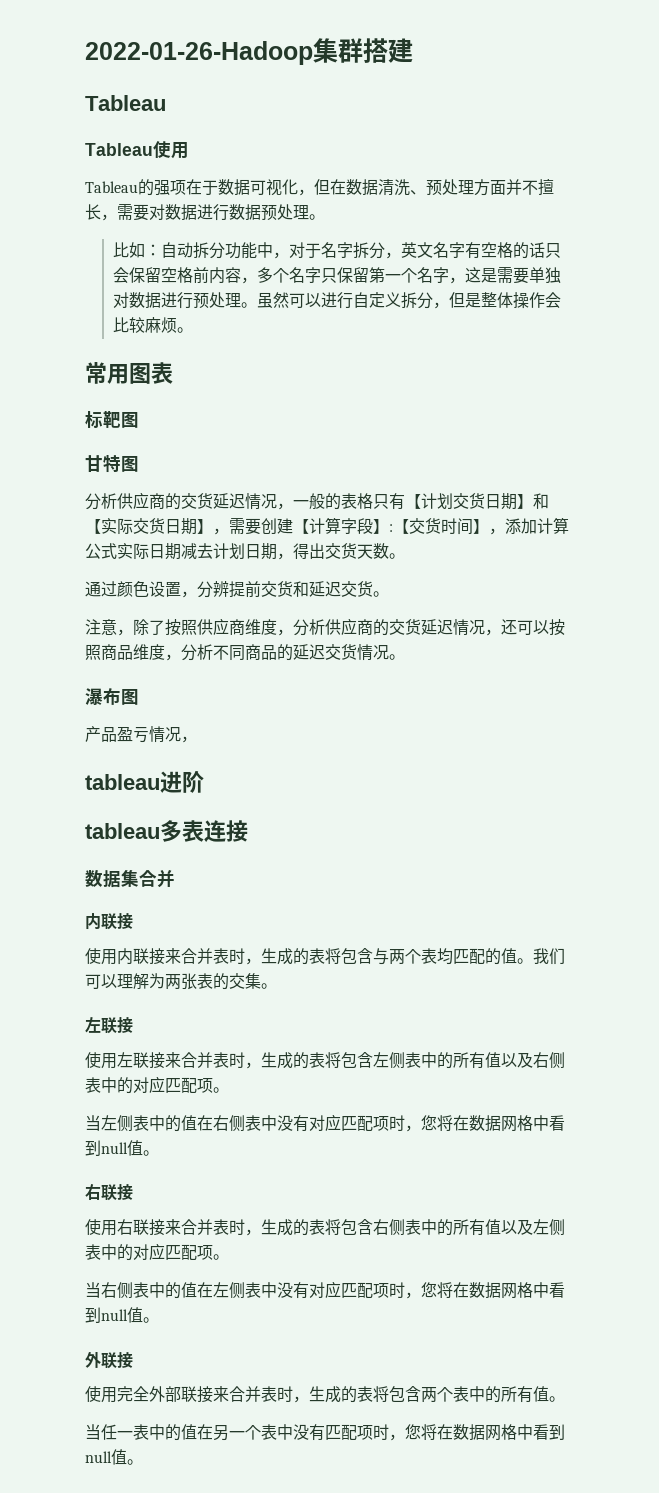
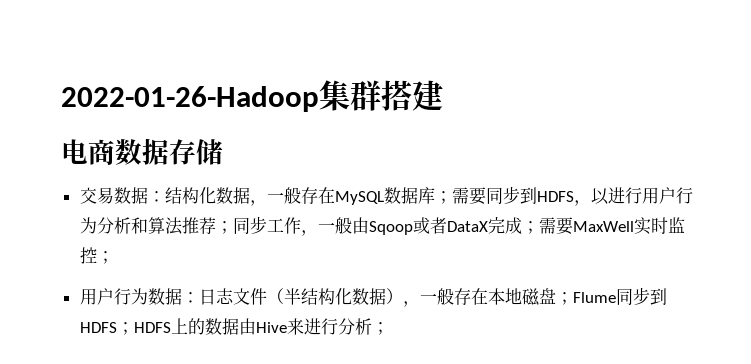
[85,95,166,111] [85,141,189,159] [85,179,554,196] [85,204,325,221] [112,242,561,259] [112,267,561,284] [112,292,561,309] [112,317,193,333] [85,362,173,384] [85,411,139,428] [85,455,139,473] [85,492,549,510] [85,517,569,535] [85,543,405,560] [85,581,389,598] [85,618,565,636] [85,644,405,661] [85,688,139,705] [85,726,197,743] [85,770,204,793] [85,820,248,843] [85,869,175,888] [85,913,133,930] [85,948,565,965] [85,973,277,990] [85,1017,133,1034] [85,1052,565,1069] [85,1076,229,1094] [85,1114,565,1132] [85,1140,159,1156] [85,1184,133,1201] [85,1219,565,1236] [85,1243,229,1261] [85,1281,565,1299] [85,1307,159,1323] [85,1351,133,1369] [85,1386,565,1403] [85,1424,565,1441] [85,1449,143,1465] Tableau // Tableau使用 // Tableau的强项在于数据可视化，但在数据清洗、预处理方面并不擅长，需要对数据进行数据预处理。 // 比如：自动拆分功能中，对于名字拆分，英文名字有空格的话只会保留空格前内容，多个名字只保留第一个名字，这是需要单独对数据进行预处理。虽然可以进行自定义拆分，但是整体操作会比较麻烦。 // 常用图表 // 标靶图 // 甘特图 // 分析供应商的交货延迟情况，一般的表格只有【计划交货日期】和【实际交货日期】，需要创建【计算字段】:【交货时间】，添加计算公式实际日期减去计划日期，得出交货天数。 // 通过颜色设置，分辨提前交货和延迟交货。 // 注意，除了按照供应商维度，分析供应商的交货延迟情况，还可以按照商品维度，分析不同商品的延迟交货情况。 // 瀑布图 // 产品盈亏情况， // tableau进阶 // tableau多表连接 // 数据集合并 // 内联接 // 使用内联接来合并表时，生成的表将包含与两个表均匹配的值。我们可以理解为两张表的交集。 // 左联接 // 使用左联接来合并表时，生成的表将包含左侧表中的所有值以及右侧表中的对应匹配项。 // 当左侧表中的值在右侧表中没有对应匹配项时，您将在数据网格中看到null值。 // 右联接 // 使用右联接来合并表时，生成的表将包含右侧表中的所有值以及左侧表中的对应匹配项。 // 当右侧表中的值在左侧表中没有对应匹配项时，您将在数据网格中看到null值。 // 外联接 // 使用完全外部联接来合并表时，生成的表将包含两个表中的所有值。 // 当任一表中的值在另一个表中没有匹配项时，您将在数据网格中看到null值。 -> [61,138,223,165] [79,186,693,206] [79,216,685,236] [79,247,114,264] [79,287,667,307] [79,318,389,335] 电商数据存储 // 交易数据：结构化数据，一般存在MySQL数据库；需要同步到HDFS，以进行用户行为分析和算法推荐；同步工作，一般由Sqoop或者DataX完成；需要MaxWell实时监控； // 用户行为数据：日志文件（半结构化数据），一般存在本地磁盘；Flume同步到HDFS；HDFS上的数据由Hive来进行分析；

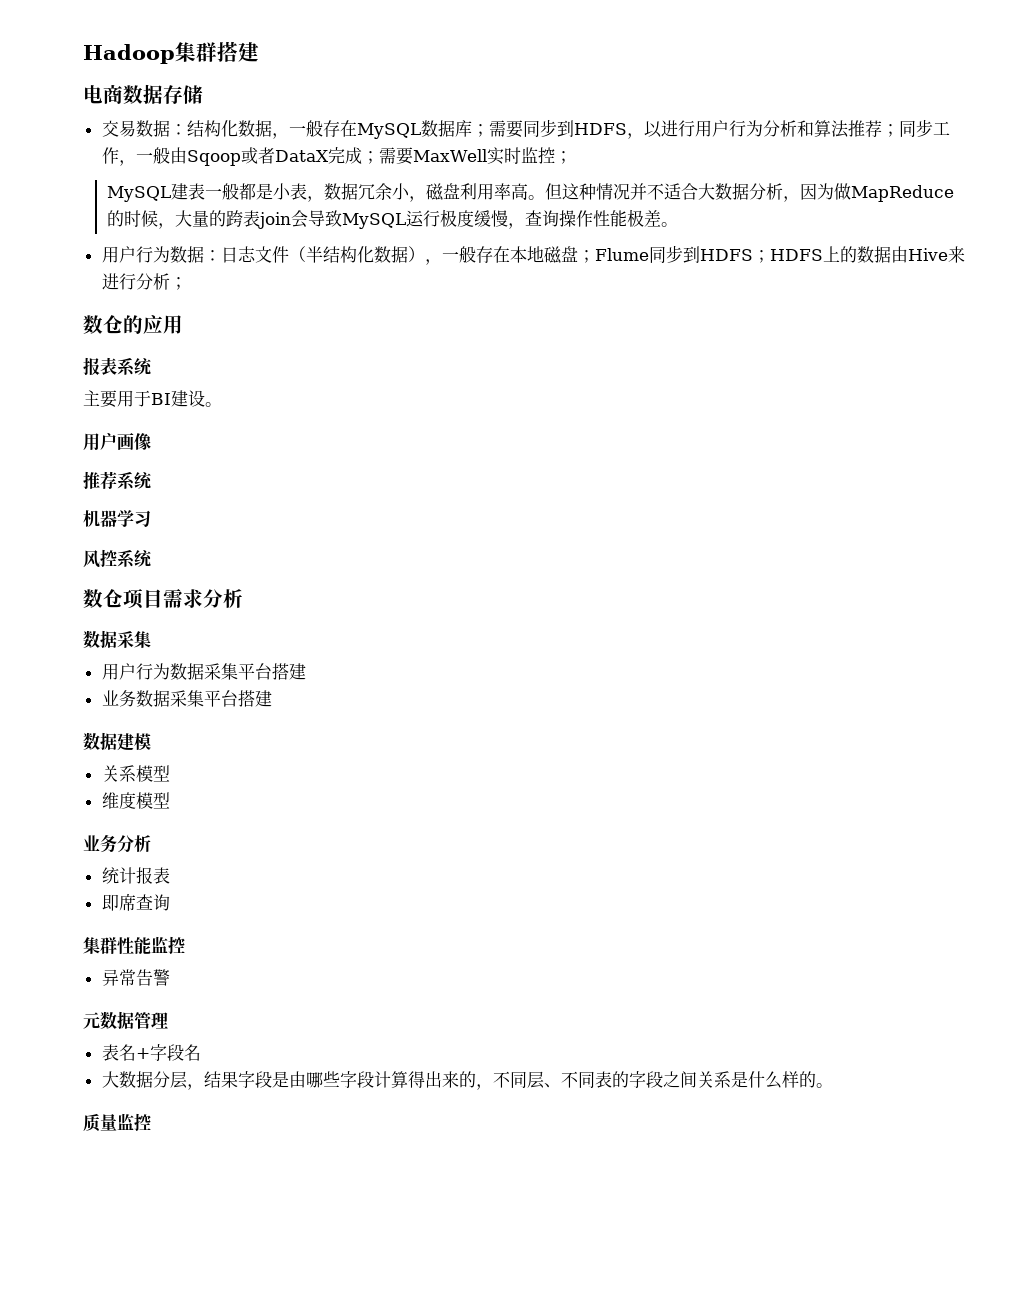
[61,86,319,112] 2022-01-26-Hadoop -> [83,44,175,64] Hadoop
(114, 257) none -> [106,183,954,202] [106,209,678,229] // MySQL建表一般都是小表，数据冗余小，磁盘利用率高。但这种情况并不适合大数据分析，因为做MapReduce的时候，大量的跨表join会导致MySQL运行极度缓慢，查询操作性能极差。
(389, 328) none -> [83,315,183,334] [83,357,152,376] [83,390,222,408] [83,432,151,451] [83,471,152,490] [83,510,151,527] [83,549,152,568] [83,588,243,609] [83,630,151,649] [101,663,306,680] [101,690,272,707] [83,732,151,751] [101,765,170,782] [101,792,170,809] [83,834,151,853] [101,867,170,884] [101,893,170,911] [83,936,185,955] [101,969,170,986] [83,1011,168,1030] [101,1044,201,1061] [101,1071,833,1090] [83,1113,151,1132] // 数仓的应用 // 报表系统 // 主要用于BI建设。 // 用户画像 // 推荐系统 // 机器学习 // 风控系统 // 数仓项目需求分析 // 数据采集 // 用户行为数据采集平台搭建 // 业务数据采集平台搭建 // 数据建模 // 关系模型 // 维度模型 // 业务分析 // 统计报表 // 即席查询 // 集群性能监控 // 异常告警 // 元数据管理 // 表名+字段名 // 大数据分层，结果字段是由哪些字段计算得出来的，不同层、不同表的字段之间关系是什么样的。 // 质量监控

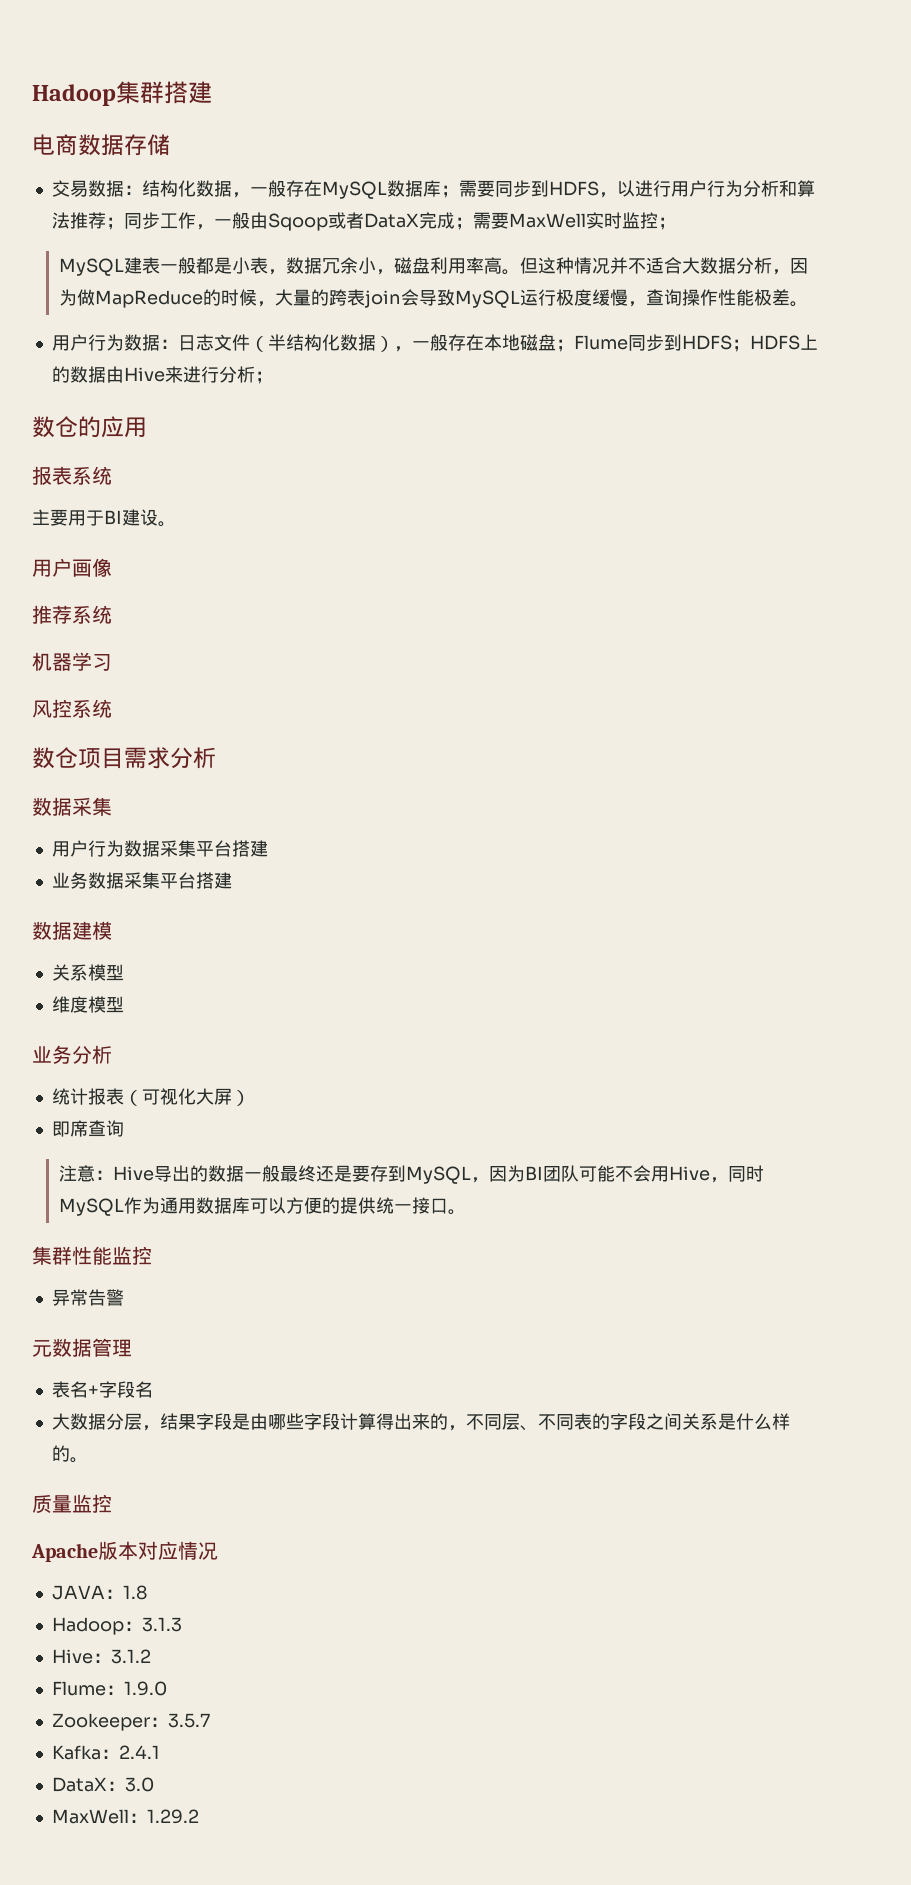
(170, 875) none -> [123,1088,250,1106] （可视化大屏）
(170, 902) none -> [58,1165,764,1184] [58,1197,466,1216] // 注意：Hive导出的数据一般最终还是要存到MySQL，因为BI团队可能不会用Hive，同时MySQL作为通用数据库可以方便的提供统一接口。
(151, 1122) none -> [31,1541,218,1562] [51,1585,147,1600] [51,1617,182,1635] [51,1649,151,1664] [51,1681,167,1696] [51,1713,210,1731] [51,1745,160,1760] [51,1777,154,1792] [51,1809,199,1824] // Apache版本对应情况 // JAVA：1.8 // Hadoop：3.1.3 // Hive：3.1.2 // Flume：1.9.0 // Zookeeper：3.5.7 // Kafka：2.4.1 // DataX：3.0 // MaxWell：1.29.2

